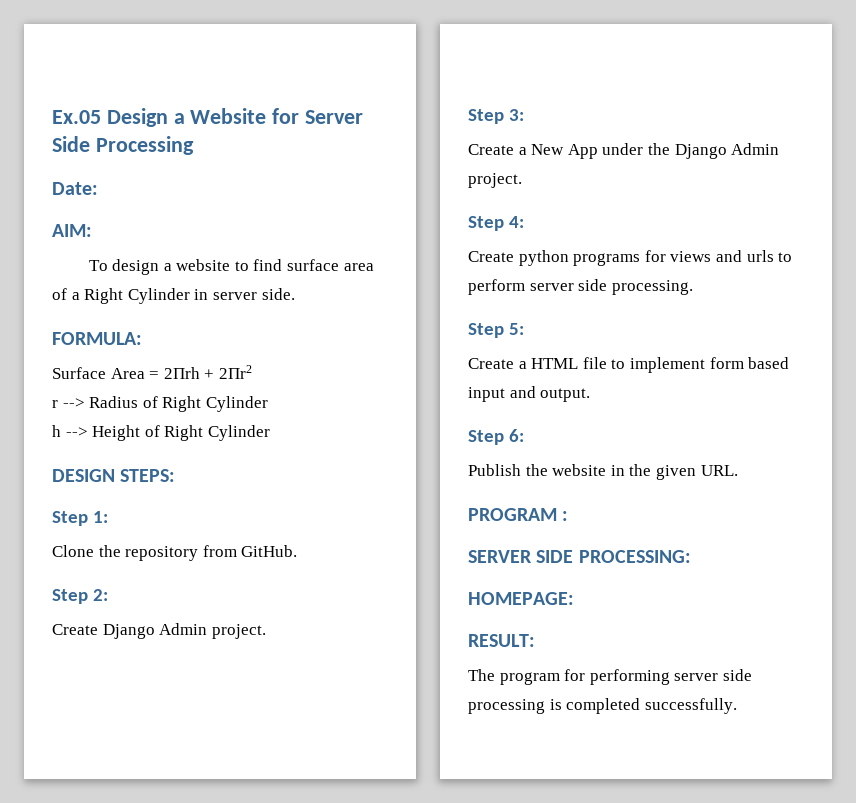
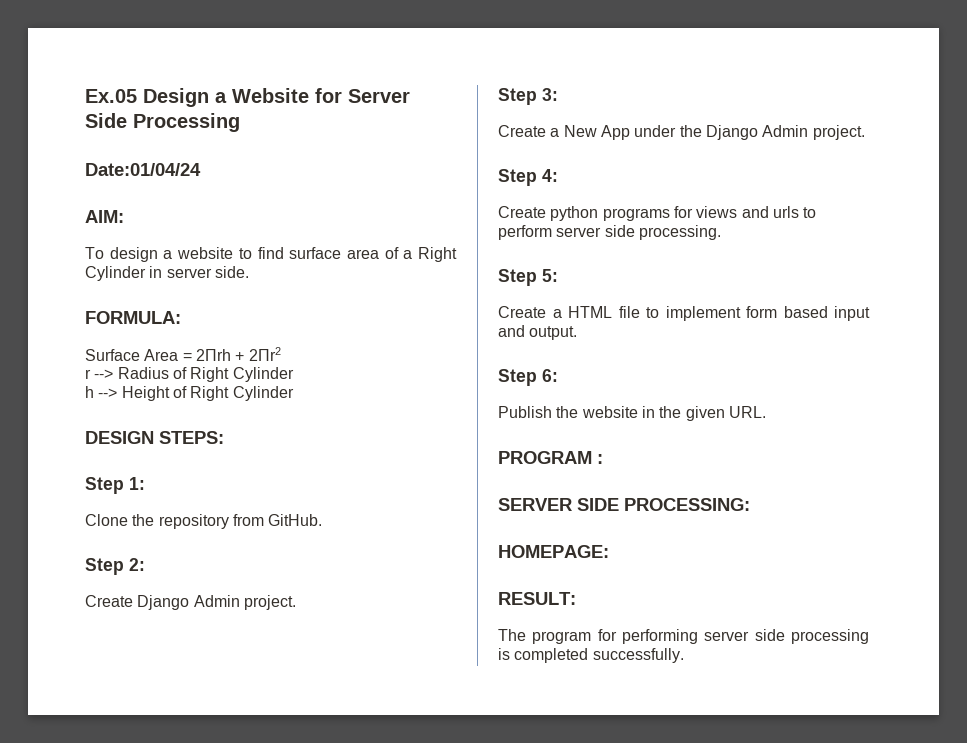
[52,182,98,195] Date: -> [85,163,201,176] Date:01/04/24

